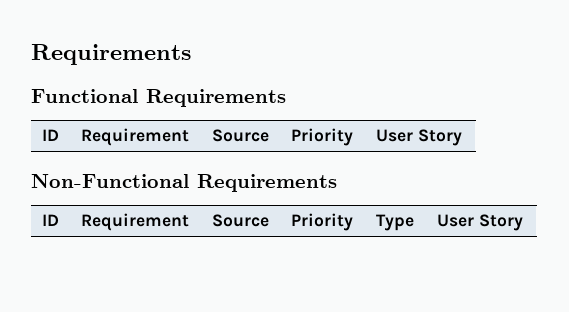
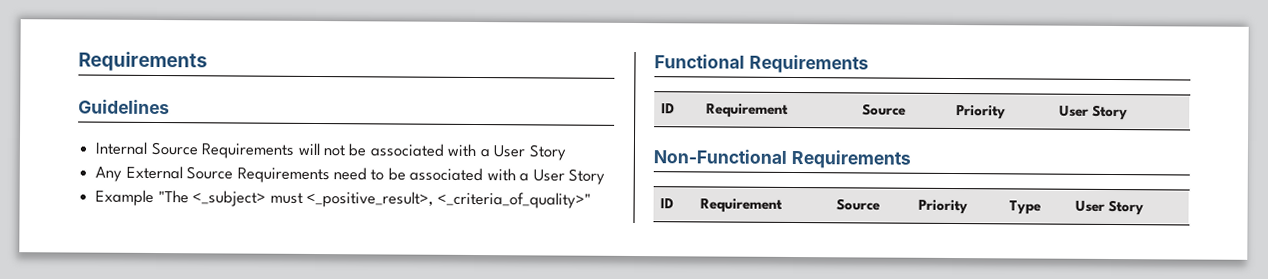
[31,44,191,65] Requirements -> [78,51,208,72] [78,99,170,115] [95,141,566,161] [95,165,606,185] [95,189,592,209] Requirements // Guidelines // Internal Source Requirements will not be associated with a User Story // Any External Source Requirements need to be associated with a User Story // Example "The <_subject> must <_positive_result>, <_criteria_of_quality>"

